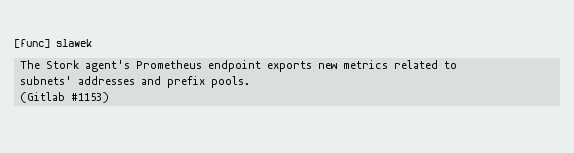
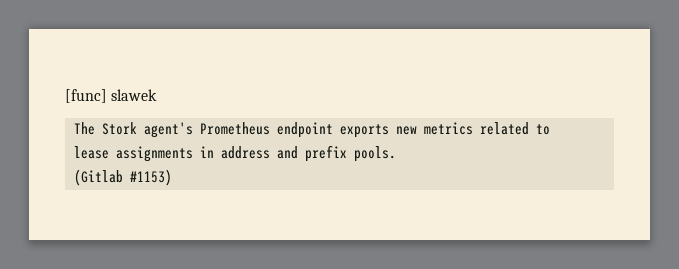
[20,76,136,85] subnets' addresses -> [74,146,271,162] lease assignments in address

